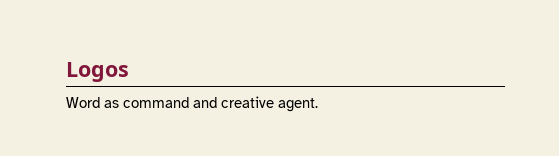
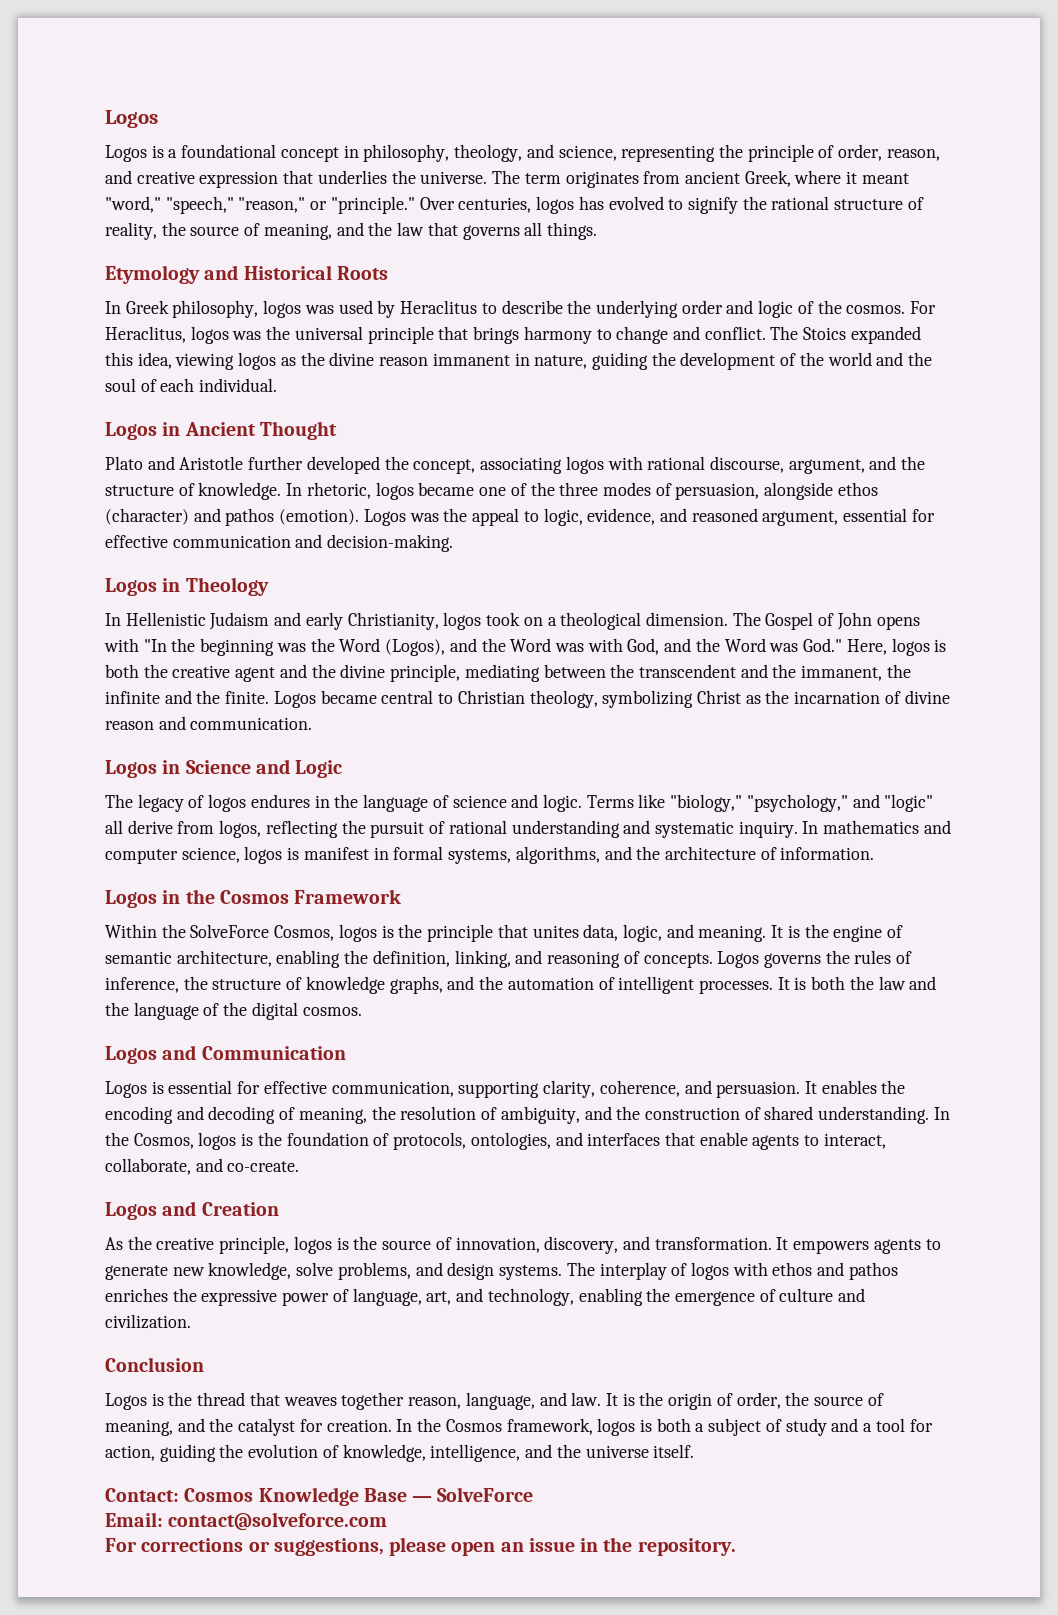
[66,96,318,112] Word as command and creative agent. -> [105,144,940,162] [105,170,909,188] [105,196,924,214] [105,222,597,240] [105,265,388,284] [105,300,937,318] [105,326,921,344] [105,352,933,370] [105,378,278,392] [105,421,337,440] [105,456,926,474] [105,482,878,500] [105,508,935,526] [105,534,454,552] [105,577,269,596] [105,612,920,630] [104,638,947,656] [105,664,911,682] [105,690,950,708] [105,716,313,730] [105,759,343,778] [105,794,934,812] [105,820,951,838] [105,846,875,864] [105,889,402,908] [105,924,904,942] [105,950,913,968] [105,976,937,994] [105,1002,362,1020] [105,1045,346,1064] [105,1080,906,1098] [105,1106,950,1124] [105,1132,886,1150] [105,1158,300,1175] [105,1201,279,1220] [105,1236,941,1254] [105,1262,898,1280] [105,1288,866,1306] [105,1314,191,1329] [105,1357,204,1372] [105,1392,884,1410] [105,1418,933,1436] [105,1444,695,1462] [105,1487,534,1506] [105,1512,388,1531] [105,1537,736,1556] Logos is a foundational concept in philosophy, theology, and science, representing the principle of order, reason, and creative expression that underlies the universe. The term originates from ancient Greek, where it meant "word," "speech," "reason," or "principle." Over centuries, logos has evolved to signify the rational structure of reality, the source of meaning, and the law that governs all things. // Etymology and Historical Roots // In Greek philosophy, logos was used by Heraclitus to describe the underlying order and logic of the cosmos. For Heraclitus, logos was the universal principle that brings harmony to change and conflict. The Stoics expanded this idea, viewing logos as the divine reason immanent in nature, guiding the development of the world and the soul of each individual. // Logos in Ancient Thought // Plato and Aristotle further developed the concept, associating logos with rational discourse, argument, and the structure of knowledge. In rhetoric, logos became one of the three modes of persuasion, alongside ethos (character) and pathos (emotion). Logos was the appeal to logic, evidence, and reasoned argument, essential for effective communication and decision-making. // Logos in Theology // In Hellenistic Judaism and early Christianity, logos took on a theological dimension. The Gospel of John opens with "In the beginning was the Word (Logos), and the Word was with God, and the Word was God." Here, logos is both the creative agent and the divine principle, mediating between the transcendent and the immanent, the infinite and the finite. Logos became central to Christian theology, symbolizing Christ as the incarnation of divine reason and communication. // Logos in Science and Logic // The legacy of logos endures in the language of science and logic. Terms like "biology," "psychology," and "logic" all derive from logos, reflecting the pursuit of rational understanding and systematic inquiry. In mathematics and computer science, logos is manifest in formal systems, algorithms, and the architecture of information. // Logos in the Cosmos Framework // Within the SolveForce Cosmos, logos is the principle that unites data, logic, and meaning. It is the engine of semantic architecture, enabling the definition, linking, and reasoning of concepts. Logos governs the rules of inference, the structure of knowledge graphs, and the automation of intelligent processes. It is both the law and the language of the digital cosmos. // Logos and Communication // Logos is essential for effective communication, supporting clarity, coherence, and persuasion. It enables the encoding and decoding of meaning, the resolution of ambiguity, and the construction of shared understanding. In the Cosmos, logos is the foundation of protocols, ontologies, and interfaces that enable agents to interact, collaborate, and co-create. // Logos and Creation // As the creative principle, logos is the source of innovation, discovery, and transformation. It empowers agents to generate new knowledge, solve problems, and design systems. The interplay of logos with ethos and pathos enriches the expressive power of language, art, and technology, enabling the emergence of culture and civilization. // Conclusion // Logos is the thread that weaves together reason, language, and law. It is the origin of order, the source of meaning, and the catalyst for creation. In the Cosmos framework, logos is both a subject of study and a tool for action, guiding the evolution of knowledge, intelligence, and the universe itself. // Contact: Cosmos Knowledge Base — SolveForce // Email: contact@solveforce.com // For corrections or suggestions, please open an issue in the repository.

